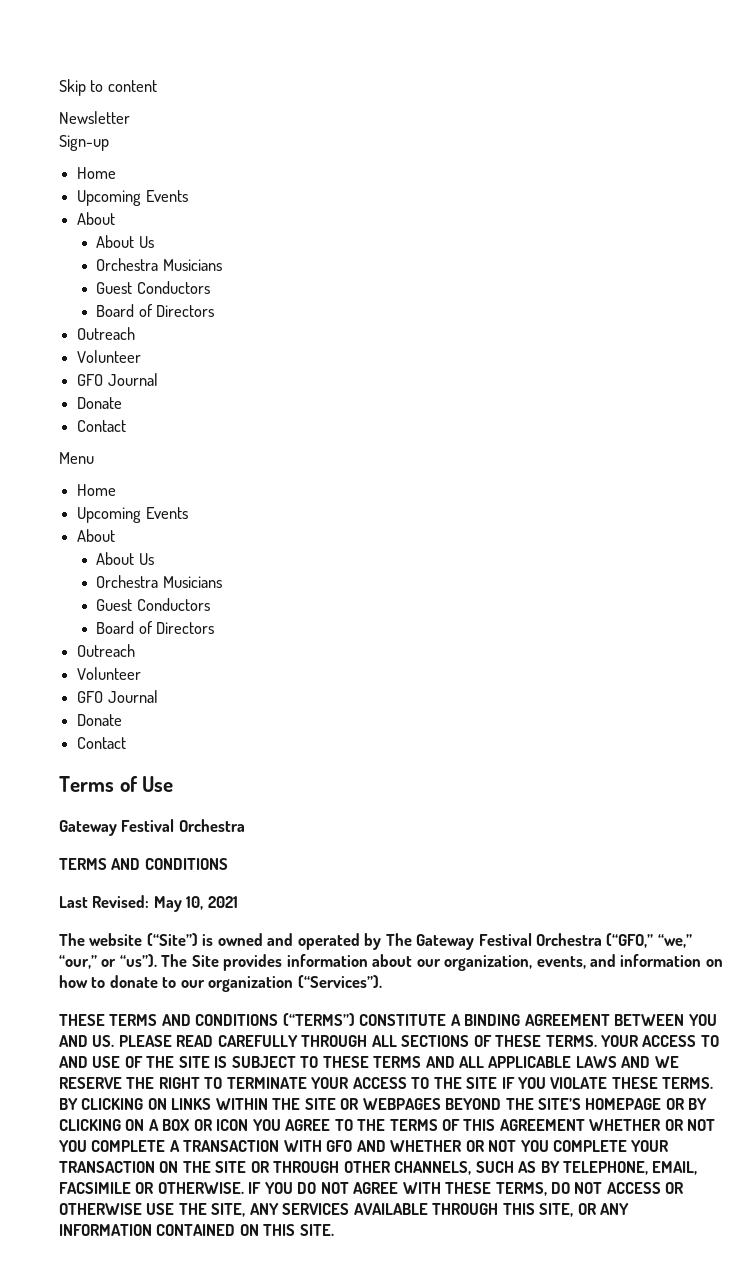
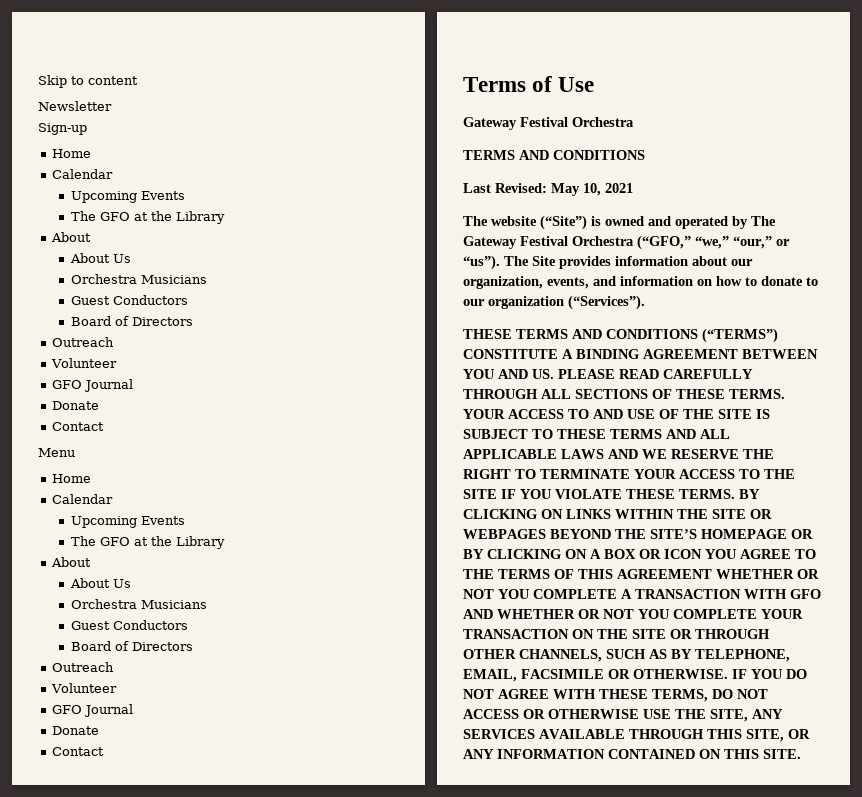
[77,190,188,206] // Upcoming Events -> [52,169,114,179] [71,191,186,203] [71,211,226,224] // Calendar // Upcoming Events // The GFO at the Library
[77,507,188,523] // Upcoming Events -> [52,494,114,504] [71,516,186,528] [71,536,226,549] // Calendar // Upcoming Events // The GFO at the Library

